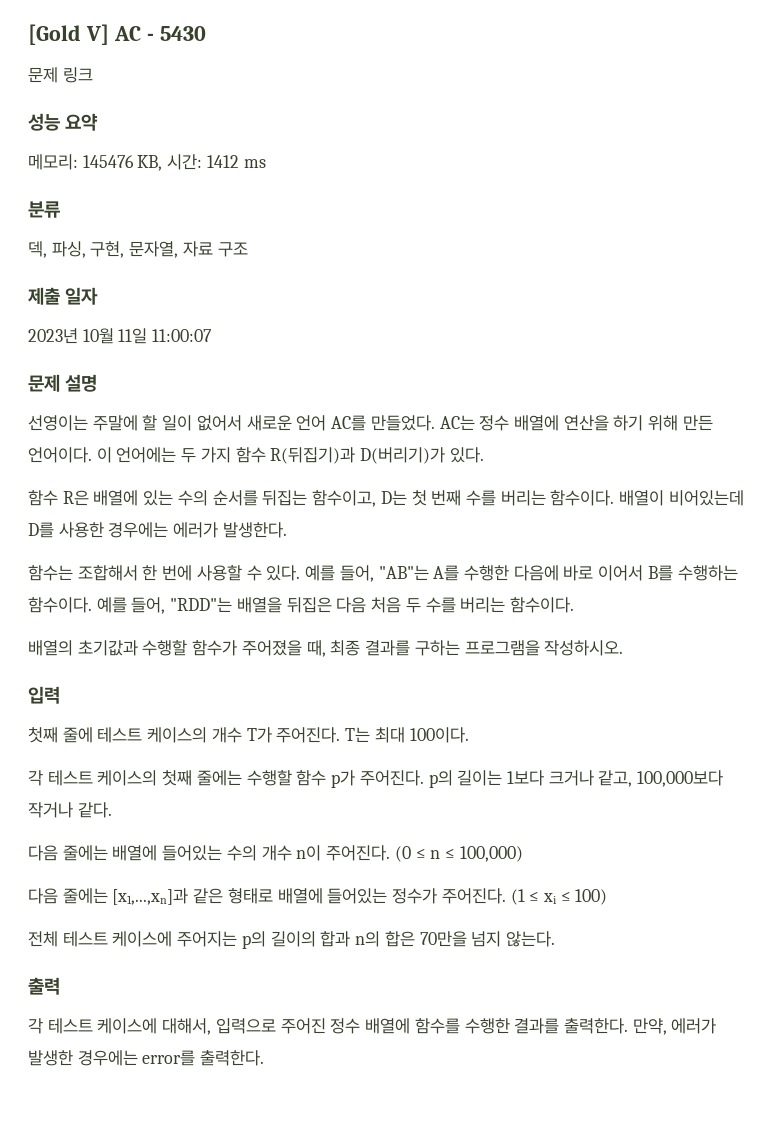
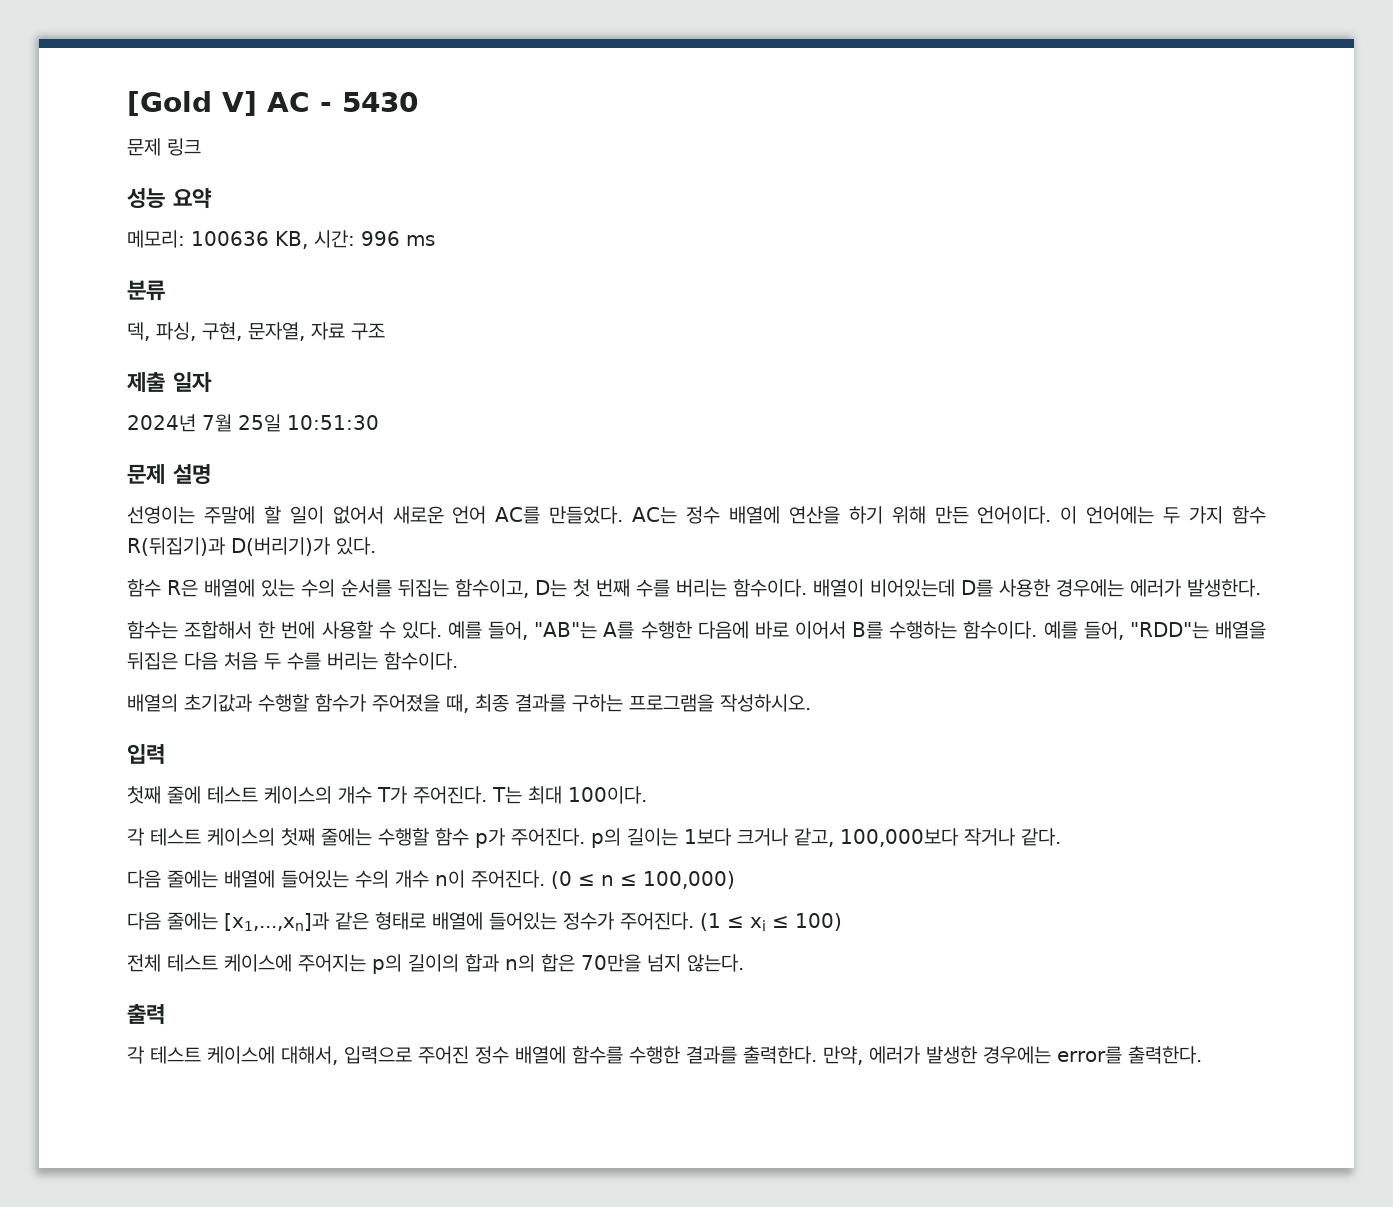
[82,155,134,168] 145476 -> [191,231,269,246] 100636
[206,155,239,168] 1412 -> [361,231,400,246] 996
[28,328,213,344] 2023년 10월 11일 11:00:07 -> [127,414,379,432] 2024년 7월 25일 10:51:30

